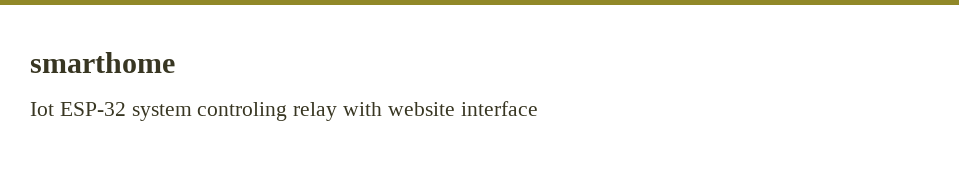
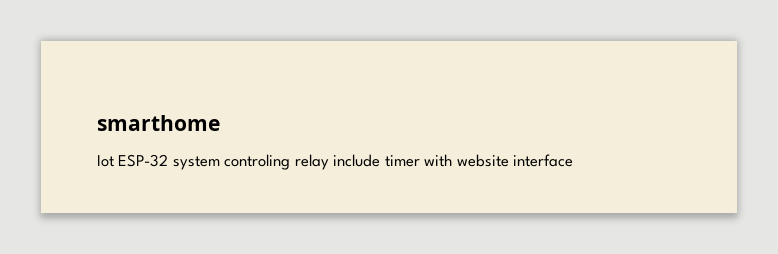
(338, 111) none -> [333,154,420,167] include timer

